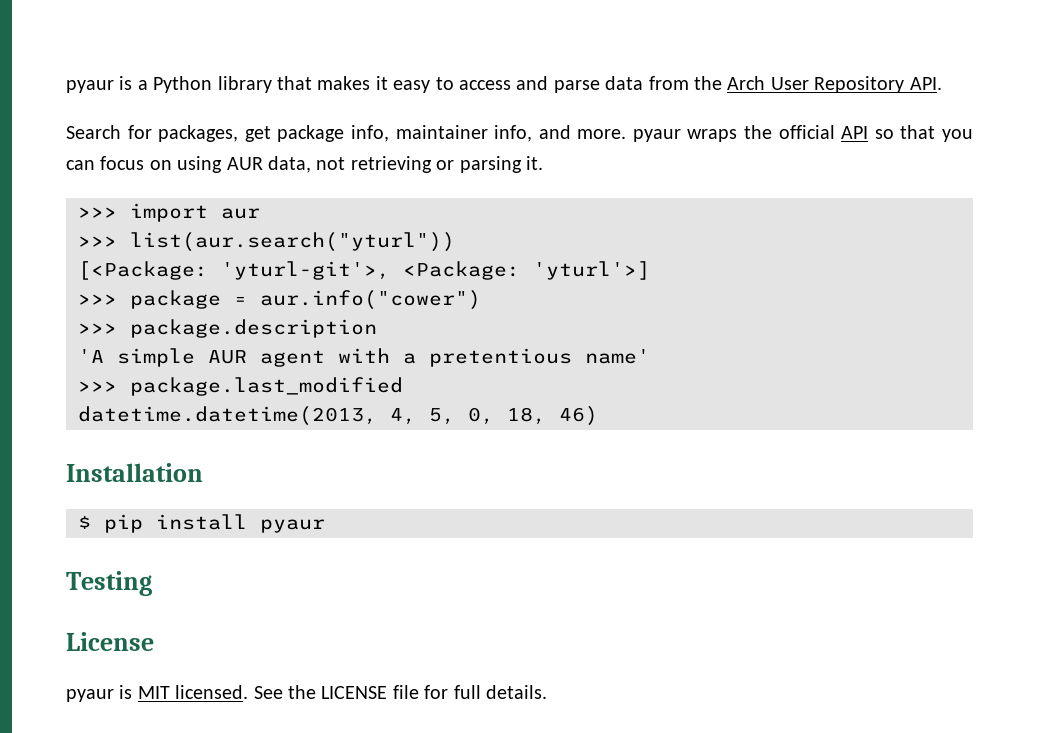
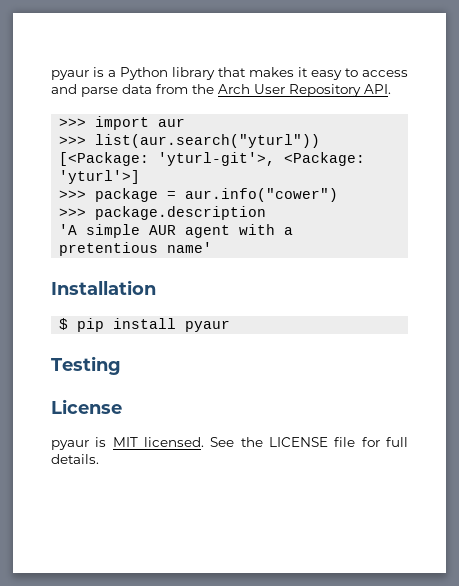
[66,125,974,142] [66,156,543,173] // Search for packages, get package info, maintainer info, and more. pyaur wraps the official API so that you can focus on using AUR data, not retrieving or parsing it. -> (391, 89) none
[78,377,403,396] [78,406,598,426] // >>> package.last_modified // datetime.datetime(2013, 4, 5, 0, 18, 46) -> (213, 247) none

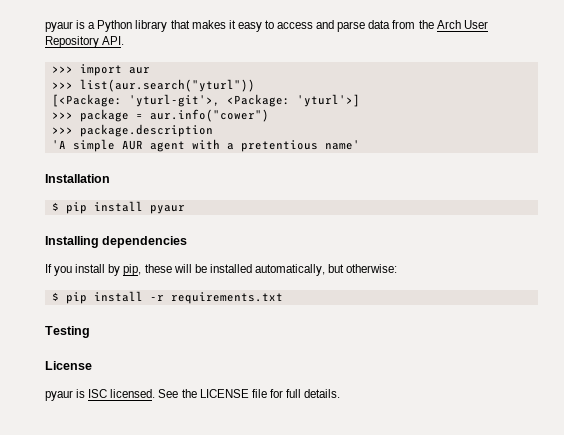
(231, 326) none -> [45,236,188,248] [45,264,398,276] [51,291,283,304] // Installing dependencies // If you install by pip, these will be installed automatically, but otherwise: // $ pip install -r requirements.txt
[112,437,138,447] MIT -> [88,389,108,398] ISC

